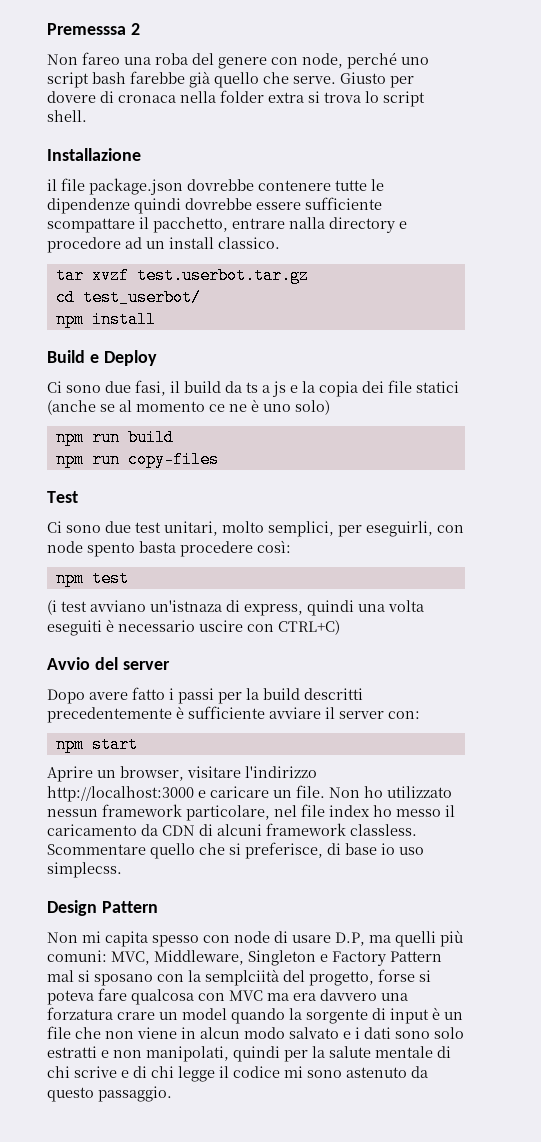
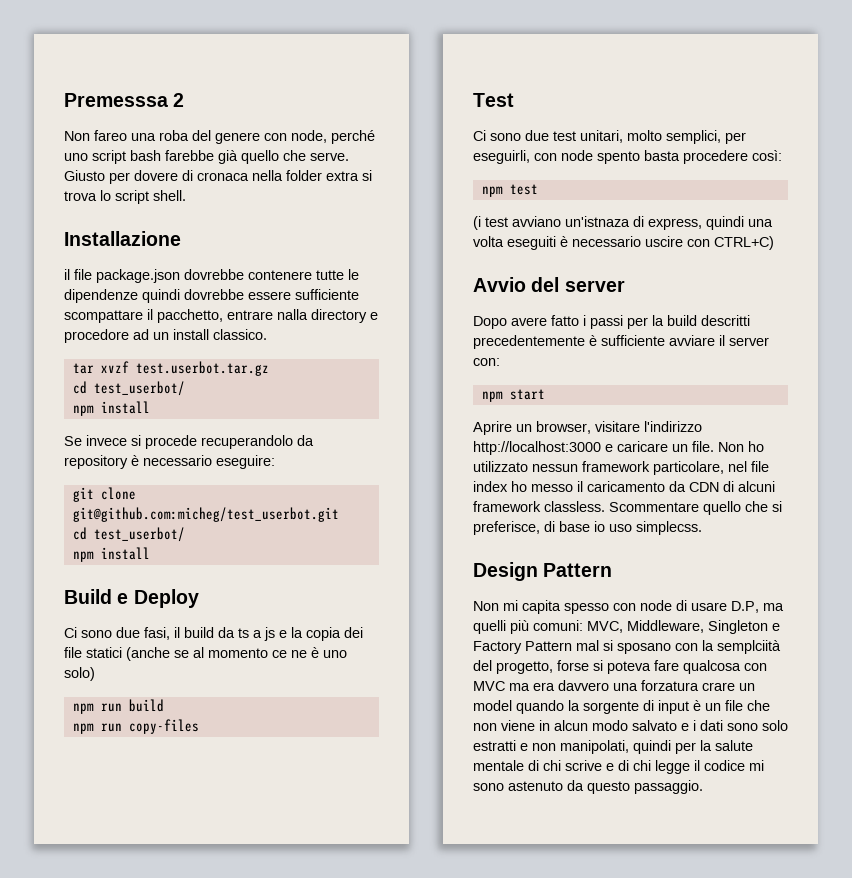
(156, 319) none -> [64,435,314,449] [64,455,275,469] [72,487,136,502] [72,507,339,522] [72,527,185,542] [72,547,150,562] // Se invece si procede recuperandolo da repository è necessario eseguire: // git clone git@github.com:micheg/test_userbot.git // cd test_userbot/ // npm install

